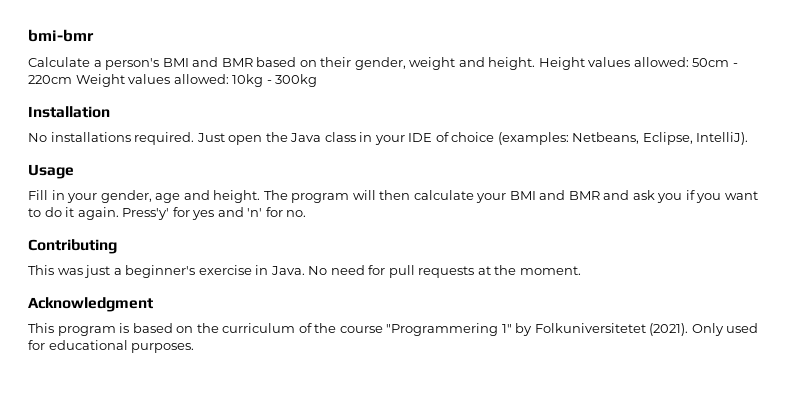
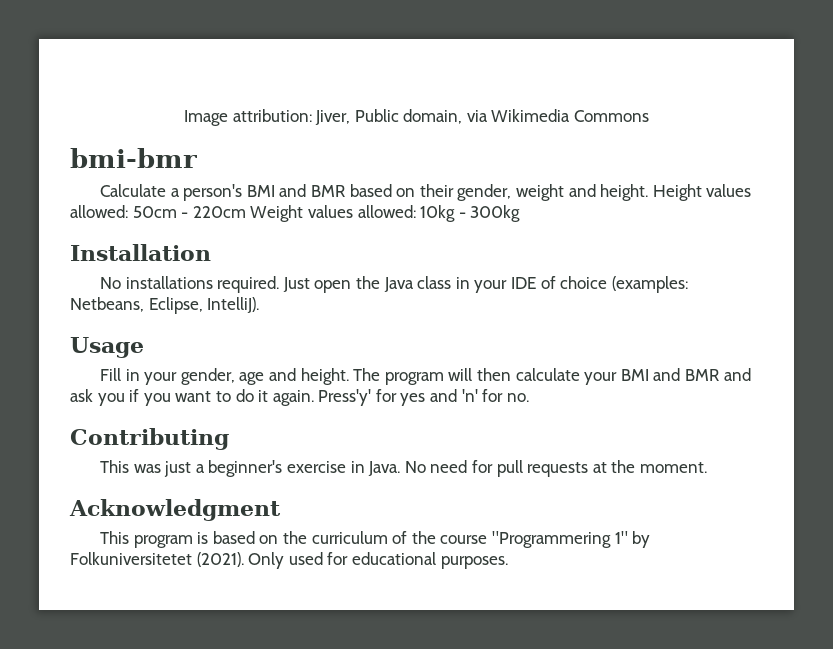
(28, 35) none -> [183,109,650,126] Image attribution: Jiver, Public domain, via Wikimedia Commons //

